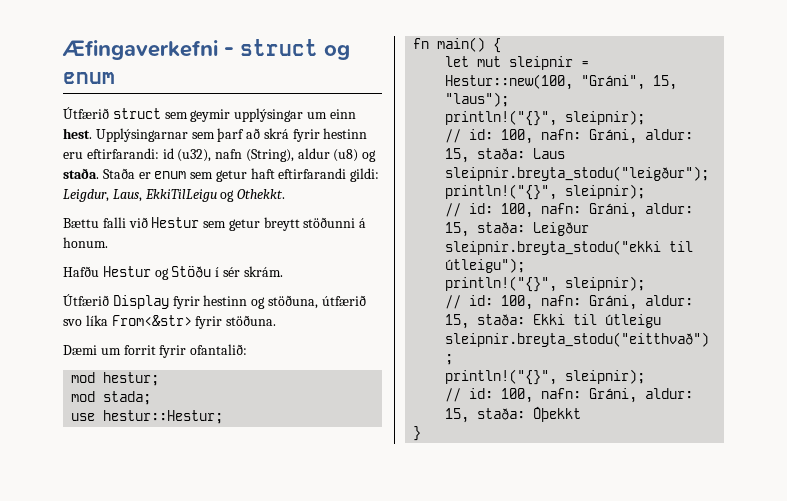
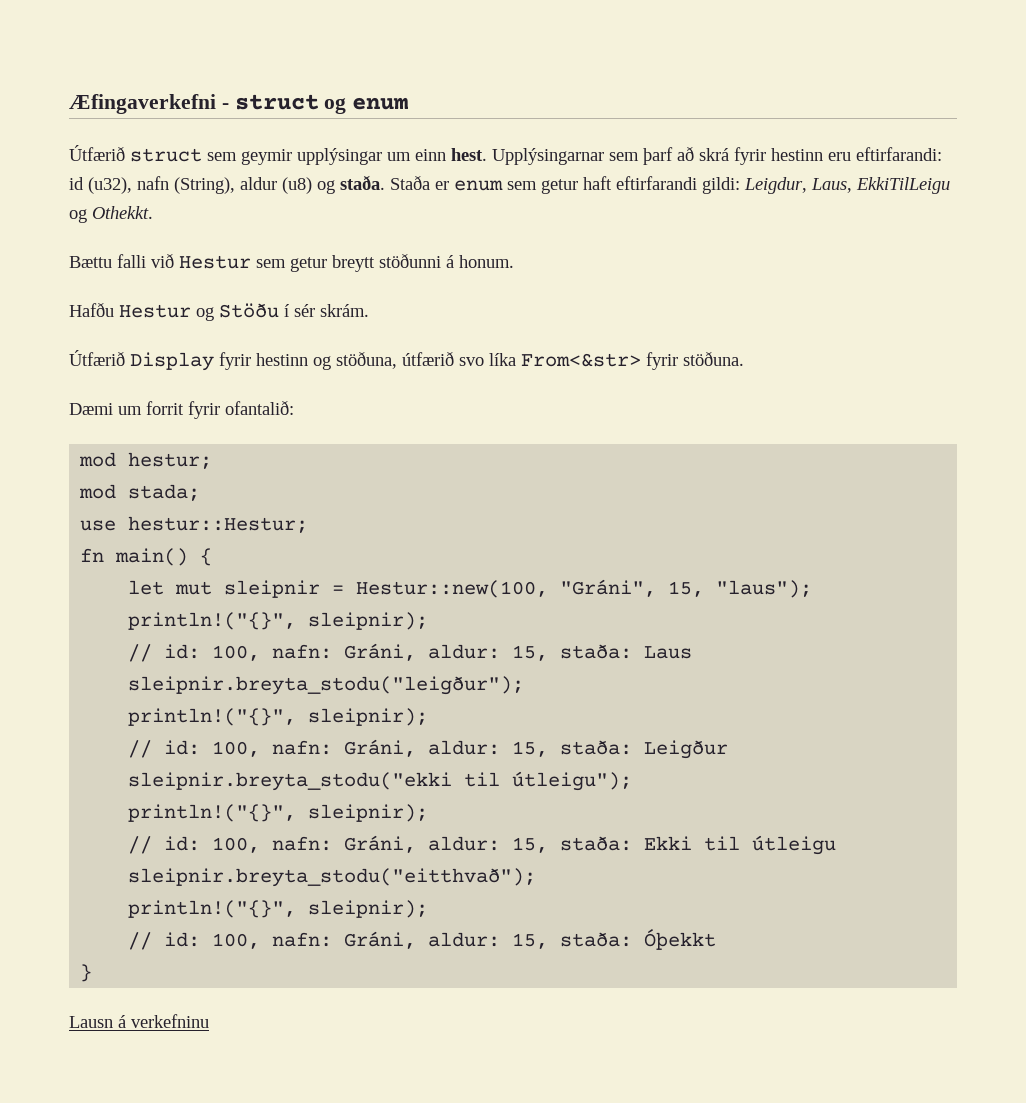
(422, 433) none -> [69,1014,209,1028] // Lausn á verkefninu

